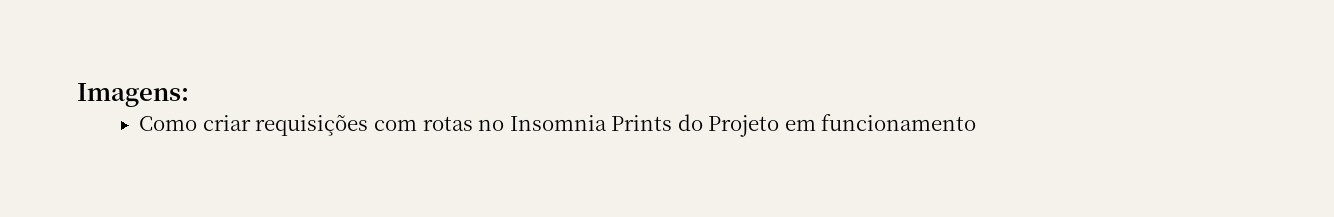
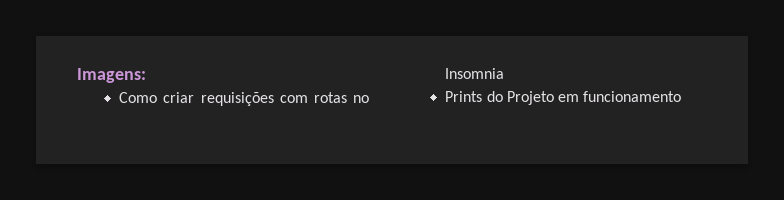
(607, 123) none -> (505, 73) //

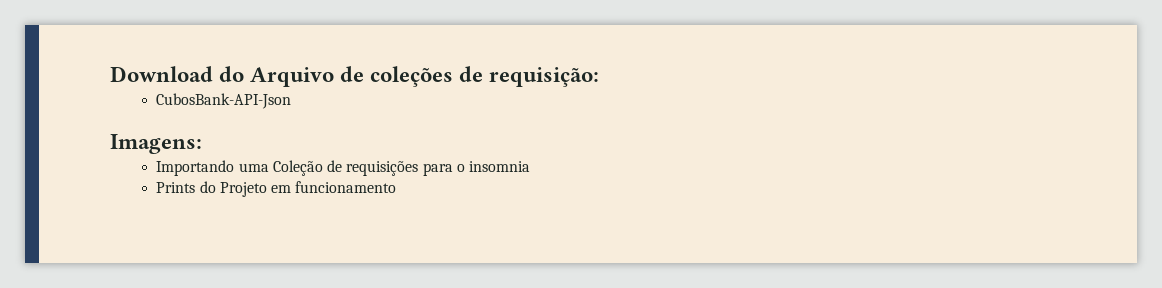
[77,68,146,83] [119,92,369,106] [445,68,505,79] Imagens: // Como criar requisições com rotas no Insomnia -> [110,66,600,87] [156,93,292,109] [110,134,202,154] [156,160,531,176] Download do Arquivo de coleções de requisição: // CubosBank-API-Json // Imagens: // Importando uma Coleção de requisições para o insomnia

